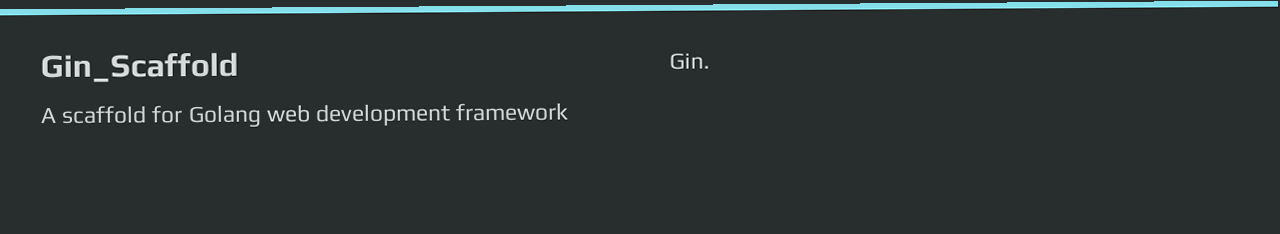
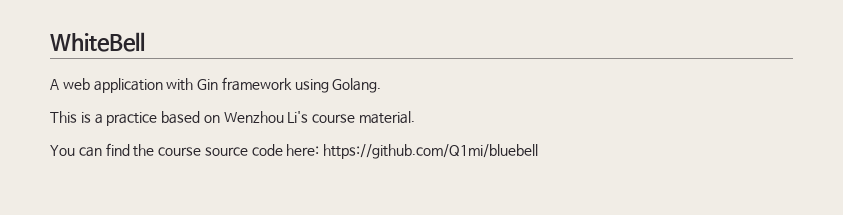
[40,51,239,84] Gin_Scaffold -> [50,32,145,52] WhiteBell
[61,102,570,129] [669,52,710,70] scaffold for Golang web development framework Gin. -> [62,77,382,93] [50,111,416,126] [50,143,539,159] web application with Gin framework using Golang. // This is a practice based on Wenzhou Li's course material. // You can find the course source code here: https://github.com/Q1mi/bluebell

